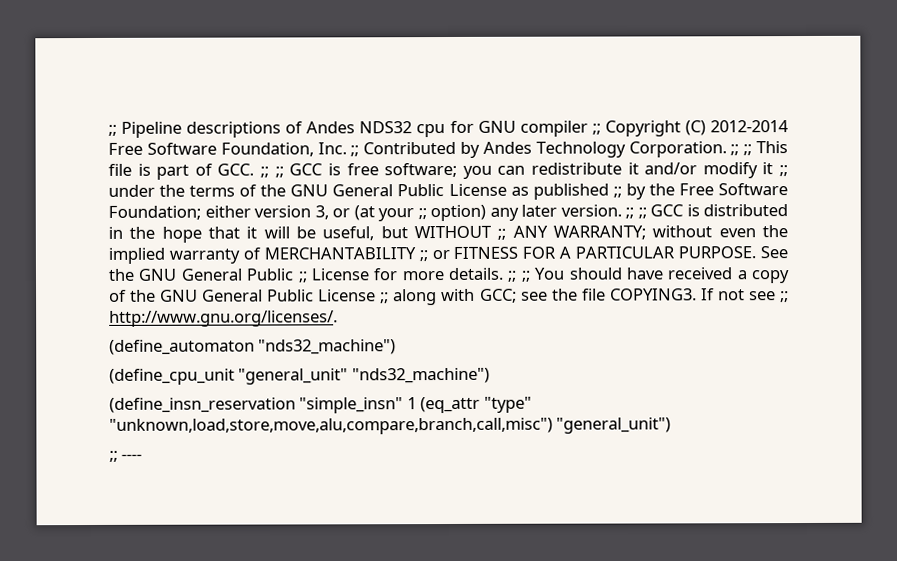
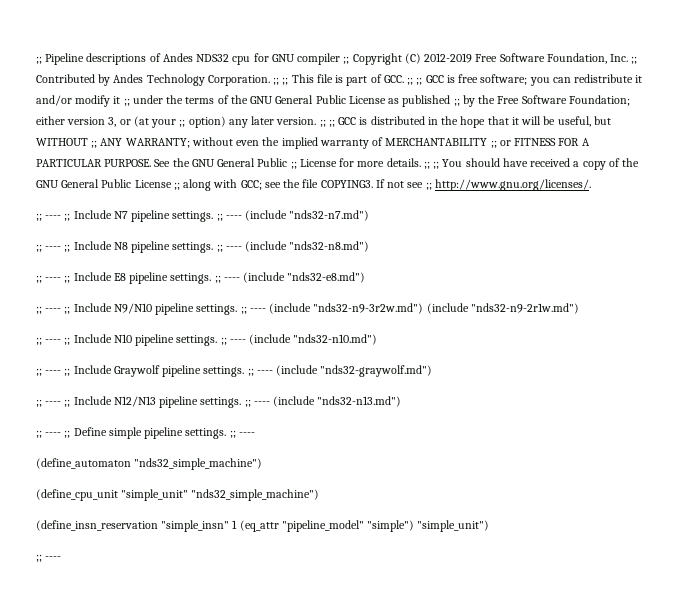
[710,120,790,133] 2012-2014 -> [424,53,473,63] 2012-2019
(338, 318) none -> [36,210,370,222] [36,241,370,253] [36,272,366,284] [36,303,579,315] [36,334,378,346] [36,365,433,377] [36,396,402,408] [36,427,255,439] // ;; ---- ;; Include N7 pipeline settings. ;; ---- (include "nds32-n7.md") // ;; ---- ;; Include N8 pipeline settings. ;; ---- (include "nds32-n8.md") // ;; ---- ;; Include E8 pipeline settings. ;; ---- (include "nds32-e8.md") // ;; ---- ;; Include N9/N10 pipeline settings. ;; ---- (include "nds32-n9-3r2w.md") (include "nds32-n9-2r1w.md") // ;; ---- ;; Include N10 pipeline settings. ;; ---- (include "nds32-n10.md") // ;; ---- ;; Include Graywolf pipeline settings. ;; ---- (include "nds32-graywolf.md") // ;; ---- ;; Include N12/N13 pipeline settings. ;; ---- (include "nds32-n13.md") // ;; ---- ;; Define simple pipeline settings. ;; ----
[258,339,397,355] "nds32_machine") -> [134,458,263,470] "nds32_simple_machine")
[238,367,490,385] "general_unit" "nds32_machine") -> [121,489,320,501] "simple_unit" "nds32_simple_machine")
[483,396,532,413] [109,417,672,435] "type" "unknown,load,store,move,alu,compare,branch,call,misc") "general_unit") -> [281,520,490,532] "pipeline_model" "simple") "simple_unit")

